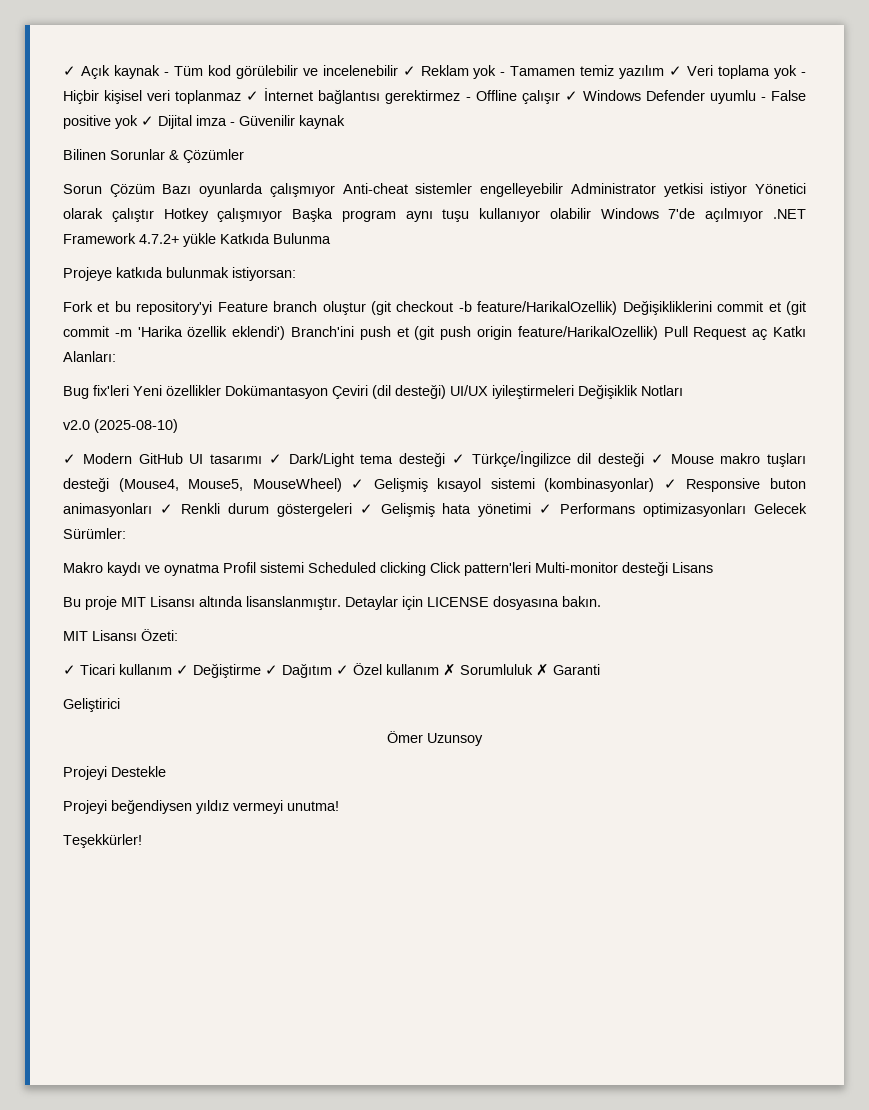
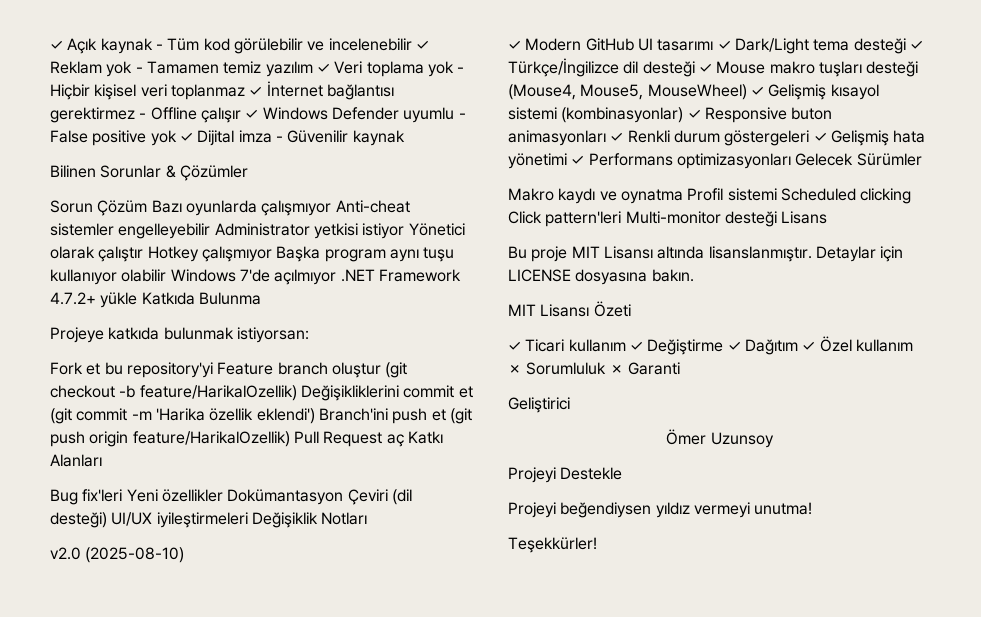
[63,351,116,362] Alanları: -> [50,454,102,467] Alanları
[63,528,126,539] Sürümler: -> [856,153,922,166] Sürümler
[141,629,178,641] Özeti: -> [593,301,631,317] Özeti

